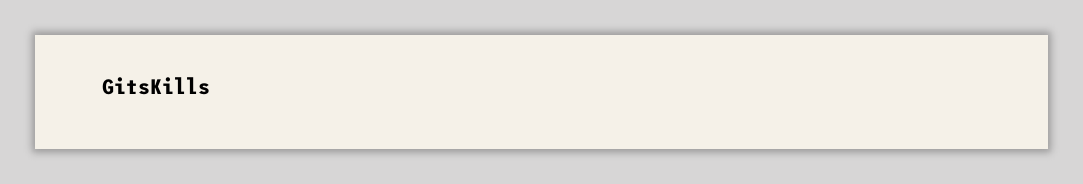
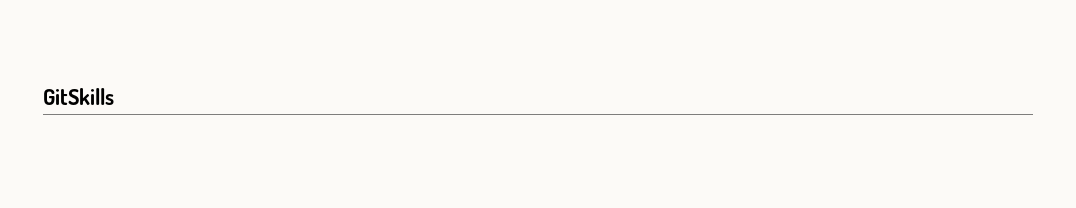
[102,77,210,95] GitsKills -> [43,88,114,105] GitSkills

